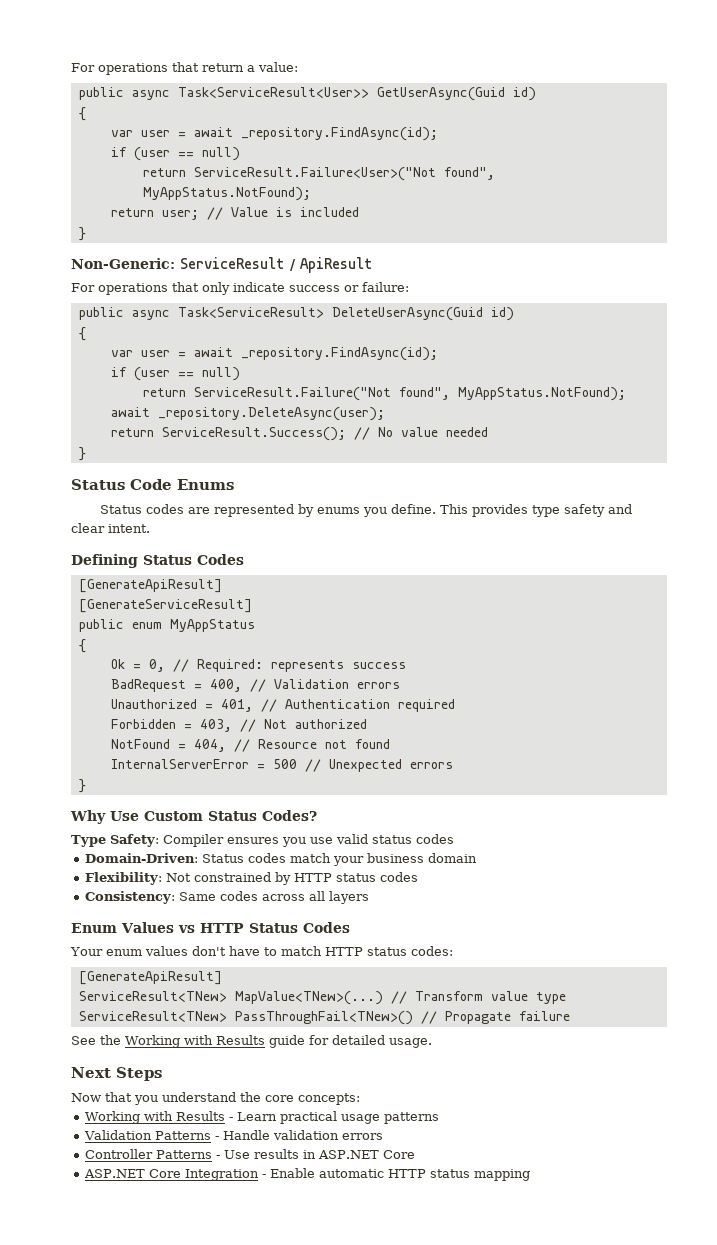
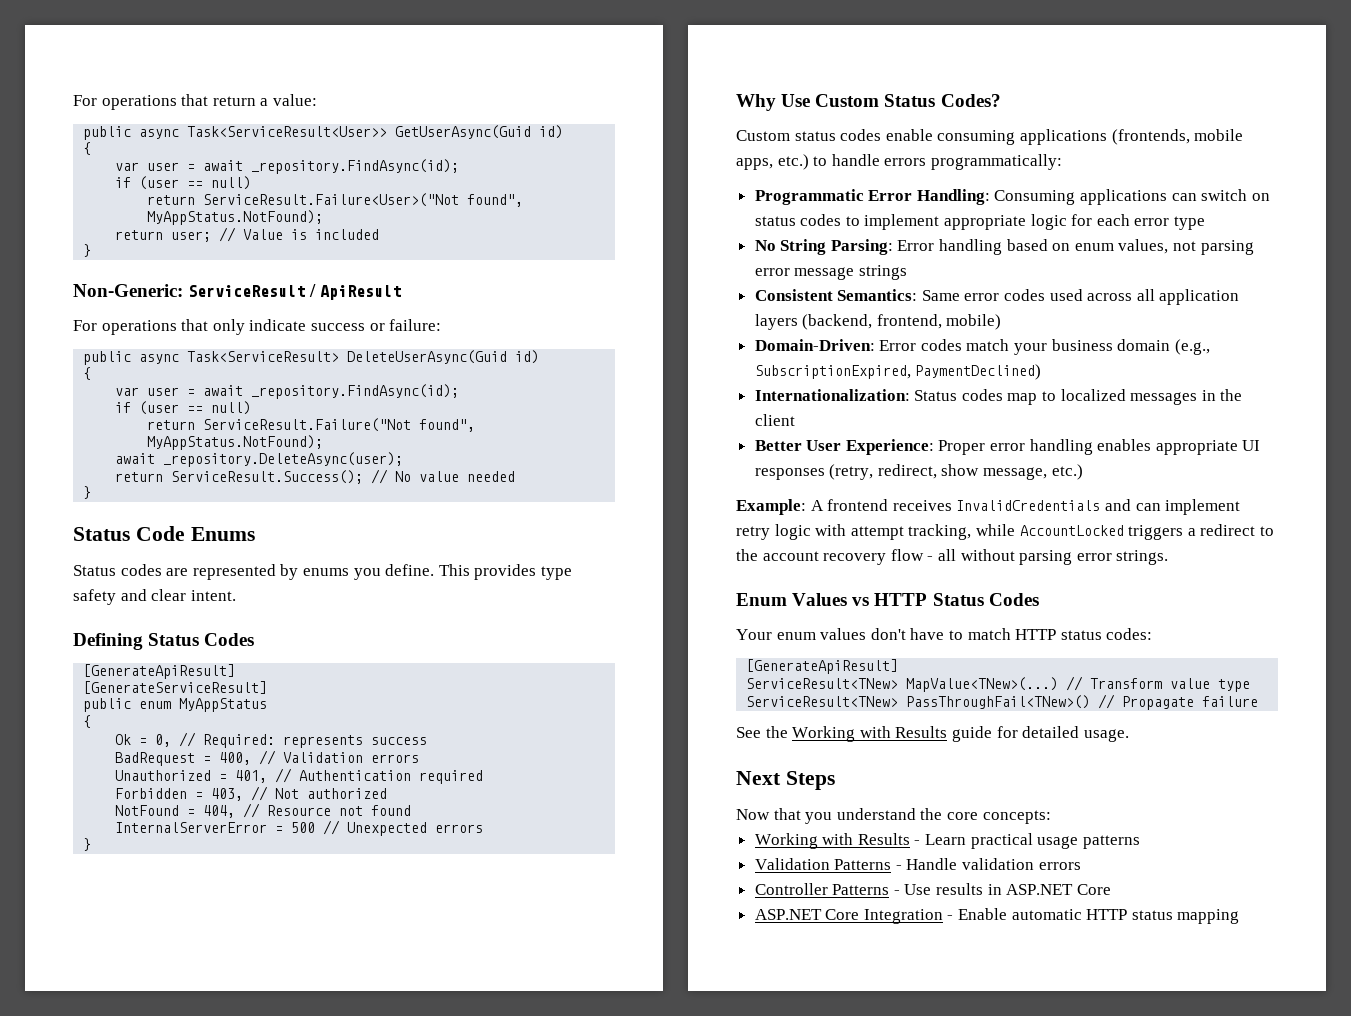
[71,834,454,847] Type Safety: Compiler ensures you use valid status codes -> [736,129,1244,145] [736,154,1062,170] [754,189,1270,205] [754,214,1206,230] [754,239,1254,255] [754,265,907,280] [754,289,1240,305] [754,314,1002,330] Custom status codes enable consuming applications (frontends, mobile apps, etc.) to handle errors programmatically: // Programmatic Error Handling: Consuming applications can switch on status codes to implement appropriate logic for each error type // No String Parsing: Error handling based on enum values, not parsing error message strings // Consistent Semantics: Same error codes used across all application layers (backend, frontend, mobile)
[202,854,245,863] Status -> [879,340,917,351] Error
[85,872,419,885] [85,891,370,904] // Flexibility: Not constrained by HTTP status codes // Consistency: Same codes across all layers -> [1174,339,1210,355] [754,364,1042,380] [754,389,1243,405] [754,414,795,426] [754,439,1261,455] [754,464,1083,480] [736,499,1241,515] [736,524,1274,540] [736,549,1169,565] (e.g., SubscriptionExpired, PaymentDeclined) // Internationalization: Status codes map to localized messages in the client // Better User Experience: Proper error handling enables appropriate UI responses (retry, redirect, show message, etc.) // Example: A frontend receives InvalidCredentials and can implement retry logic with attempt tracking, while AccountLocked triggers a redirect to the account recovery flow - all without parsing error strings.

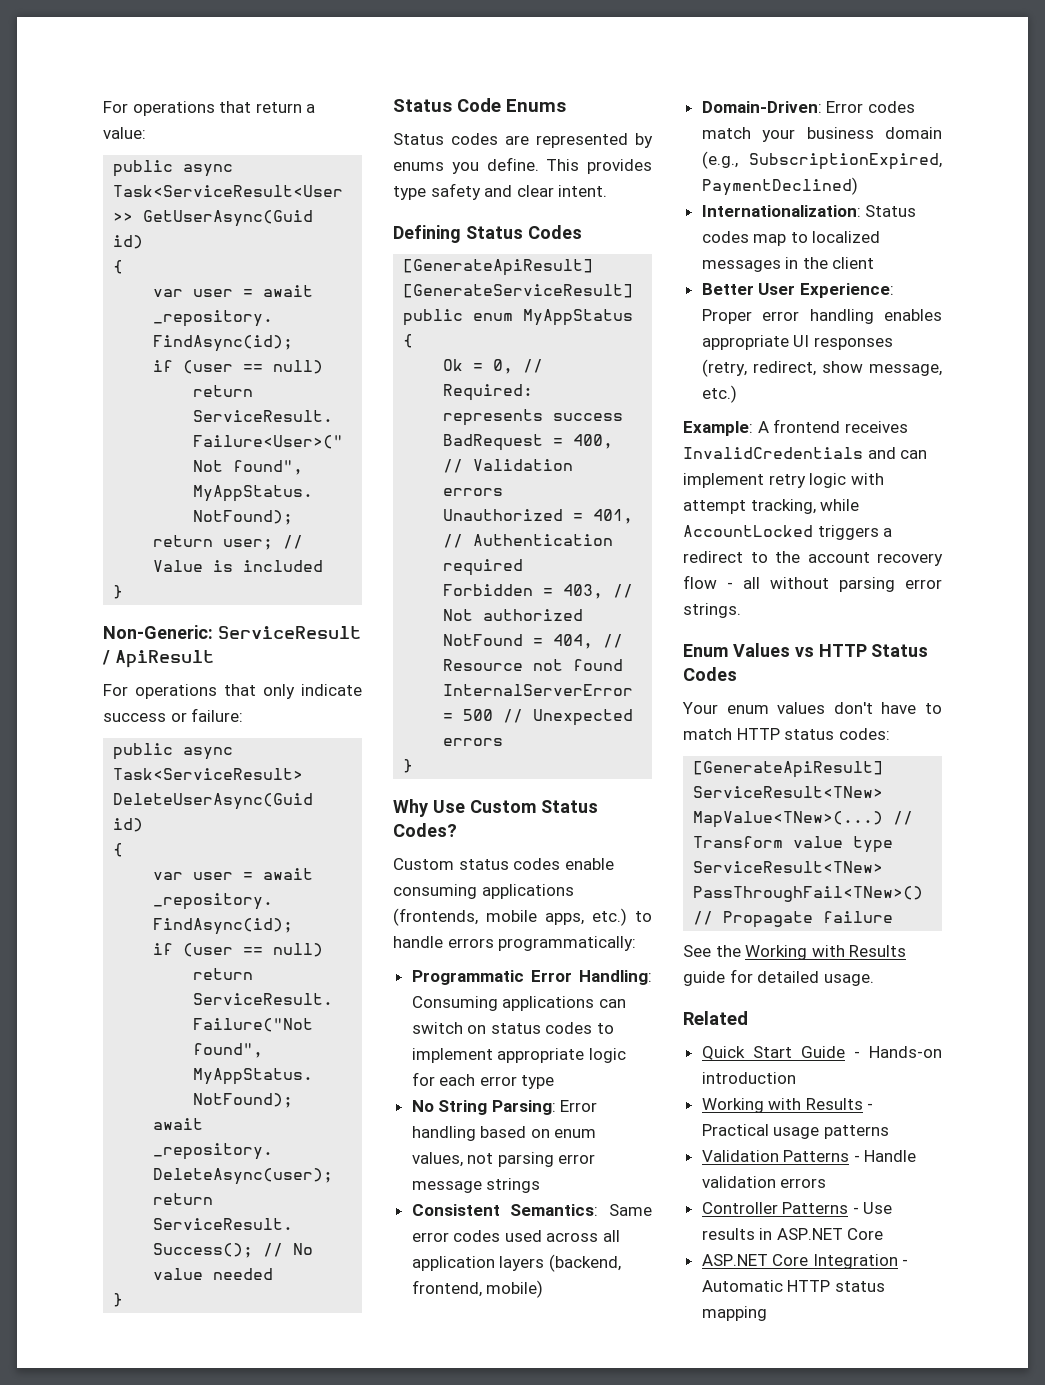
[736,771,835,790] [736,808,1051,824] Next Steps // Now that you understand the core concepts: -> [683,1011,748,1025] [701,1046,942,1060] [701,1072,796,1084] Related // Quick Start Guide - Hands-on introduction
[925,833,1033,849] Learn practical -> [701,1124,769,1136] Practical
[958,908,1082,920] Enable automatic -> [701,1280,783,1292] Automatic

